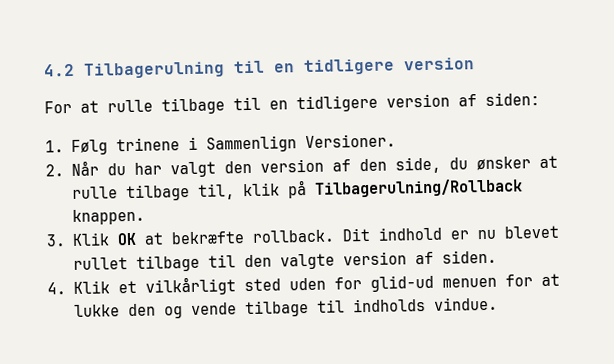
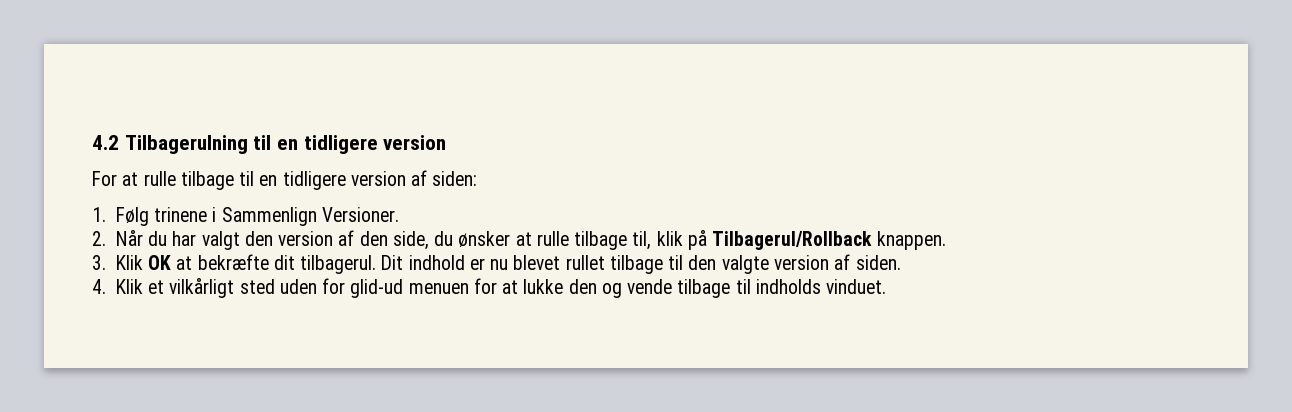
[313,178,523,198] Tilbagerulning/Rollback -> [712,231,873,250] Tilbagerul/Rollback
[251,229,335,243] rollback. -> [273,255,377,274] dit tilbagerul.
[432,296,498,311] vindue. -> [826,279,887,294] vinduet.

